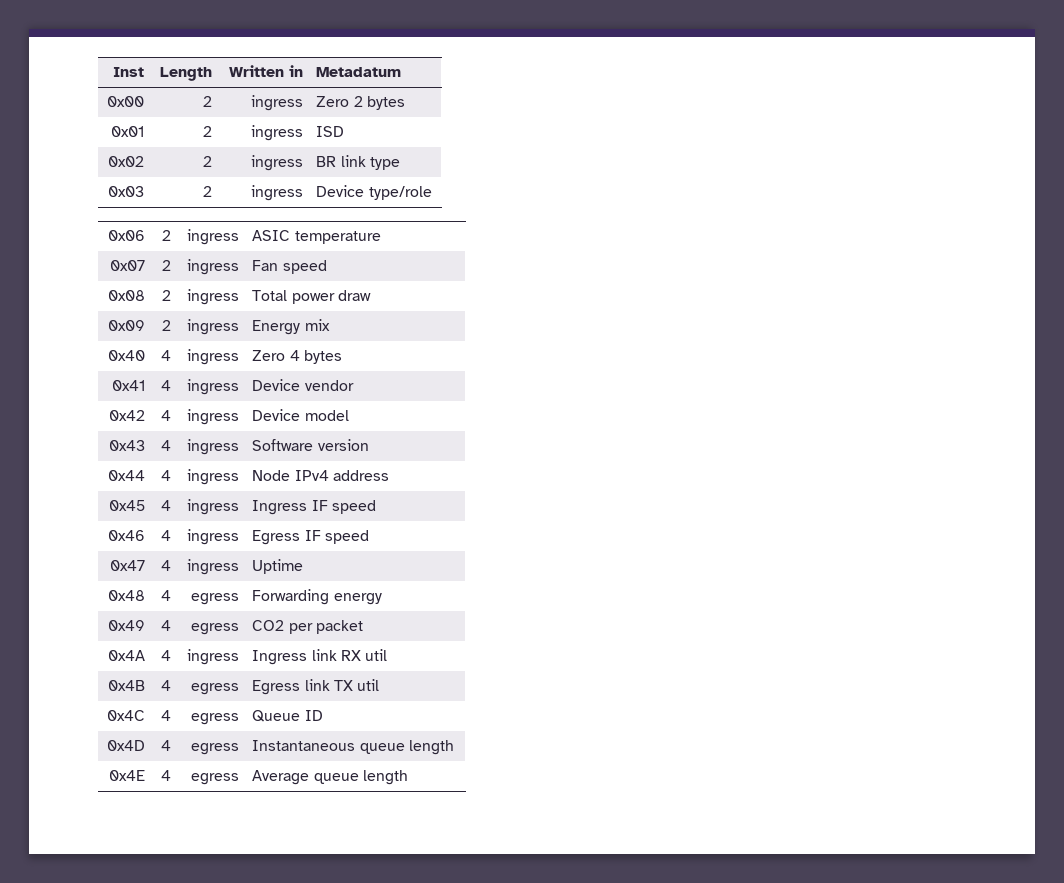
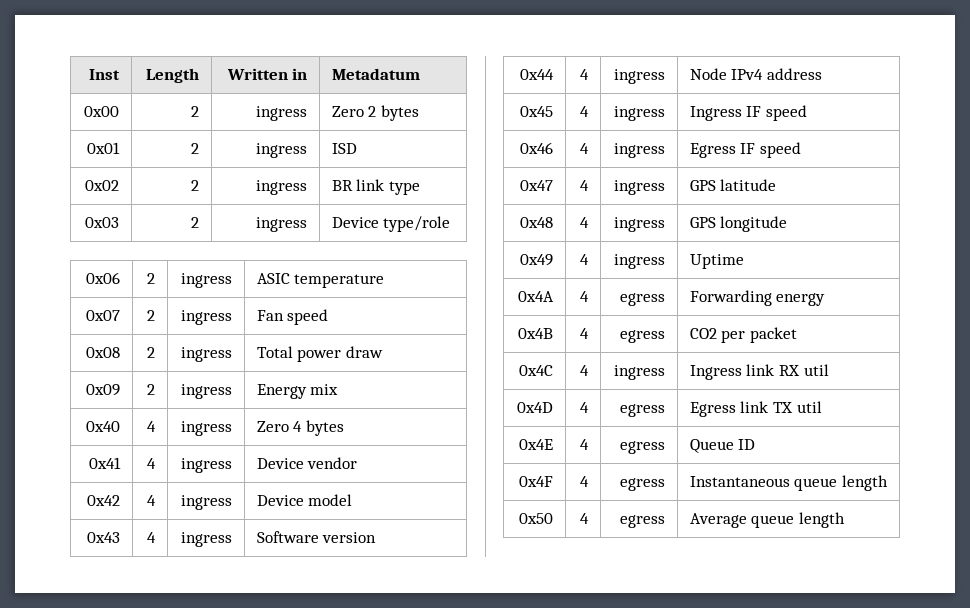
(239, 567) none -> [689,179,777,191] [520,217,554,228] [580,217,590,228] [614,217,666,232] [689,216,788,232] [520,254,554,266] [580,254,590,265] [614,254,666,269] | GPS latitude // 0x48 | 4 | ingress | GPS longitude // 0x49 | 4 | ingress
[107,590,145,601] 0x48 -> [518,291,555,302] 0x4A
[107,620,145,631] 0x49 -> [518,328,554,339] 0x4B
[107,650,145,661] 0x4A -> [519,365,554,376] 0x4C
[107,680,145,691] 0x4B -> [517,402,554,413] 0x4D
[106,710,145,721] 0x4C -> [519,439,554,450] 0x4E
[106,740,145,751] 0x4D -> [519,476,554,487] 0x4F
[108,770,145,781] 0x4E -> [519,513,554,524] 0x50

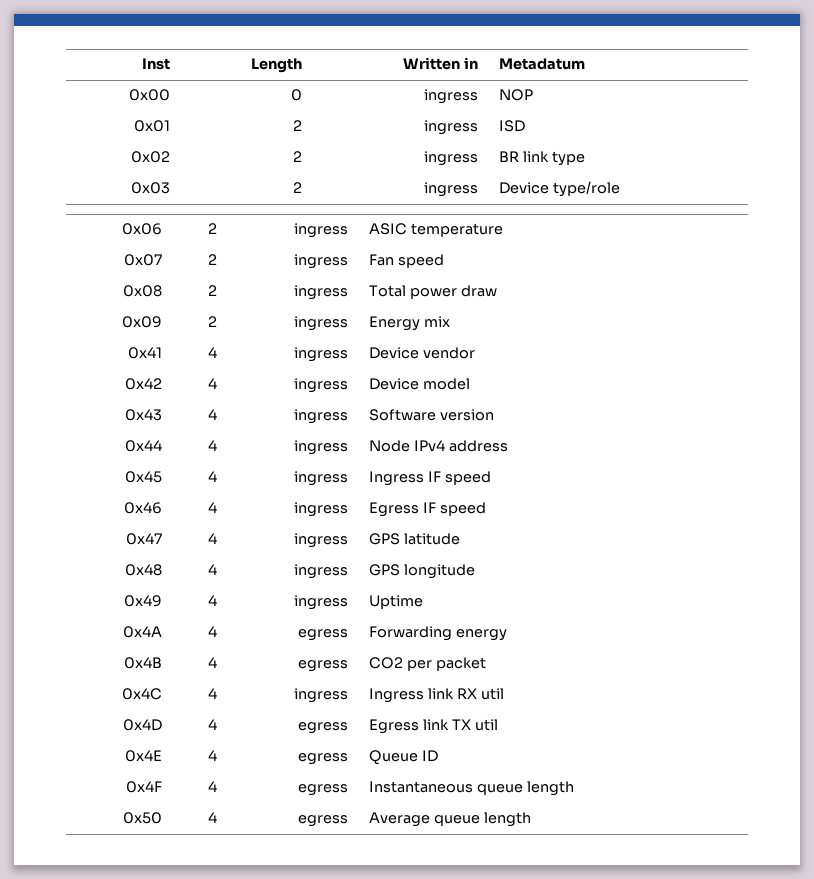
[191,106,200,117] [256,106,308,121] [331,105,419,121] 2 | ingress | Zero 2 bytes -> [290,89,302,101] [423,89,478,104] [499,89,534,101] 0 | ingress | NOP
[86,421,121,432] [147,421,157,432] [181,421,233,436] [256,420,344,436] // 0x40 | 4 | ingress | Zero 4 bytes -> (451, 321) none

